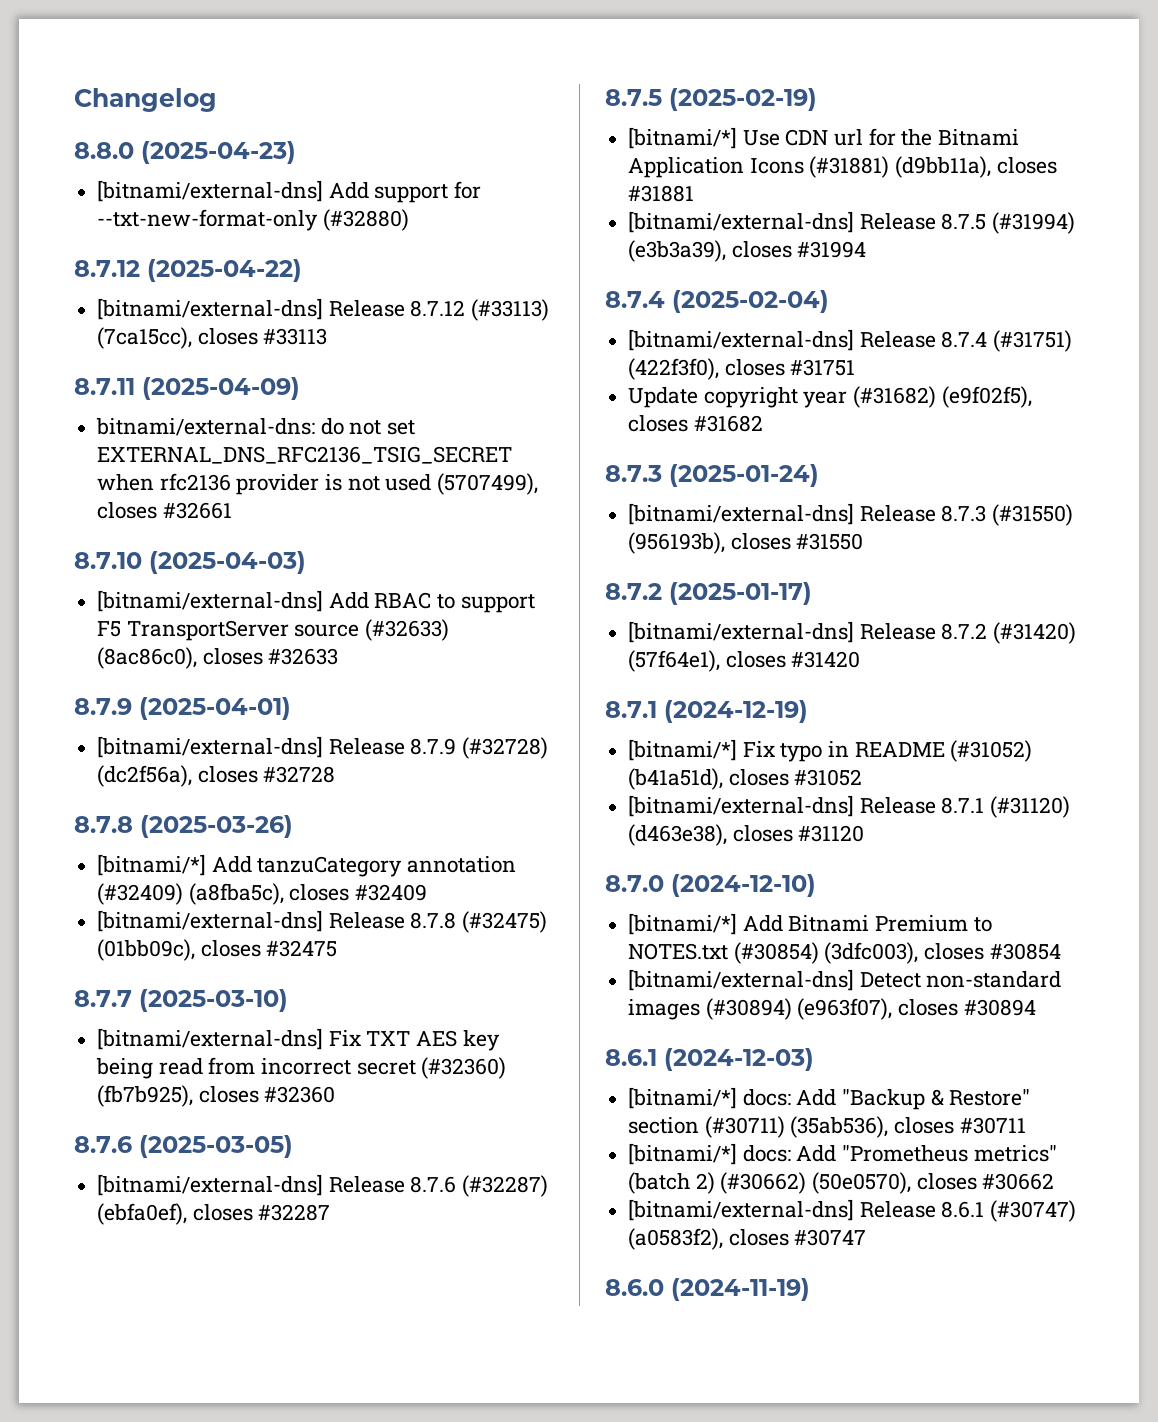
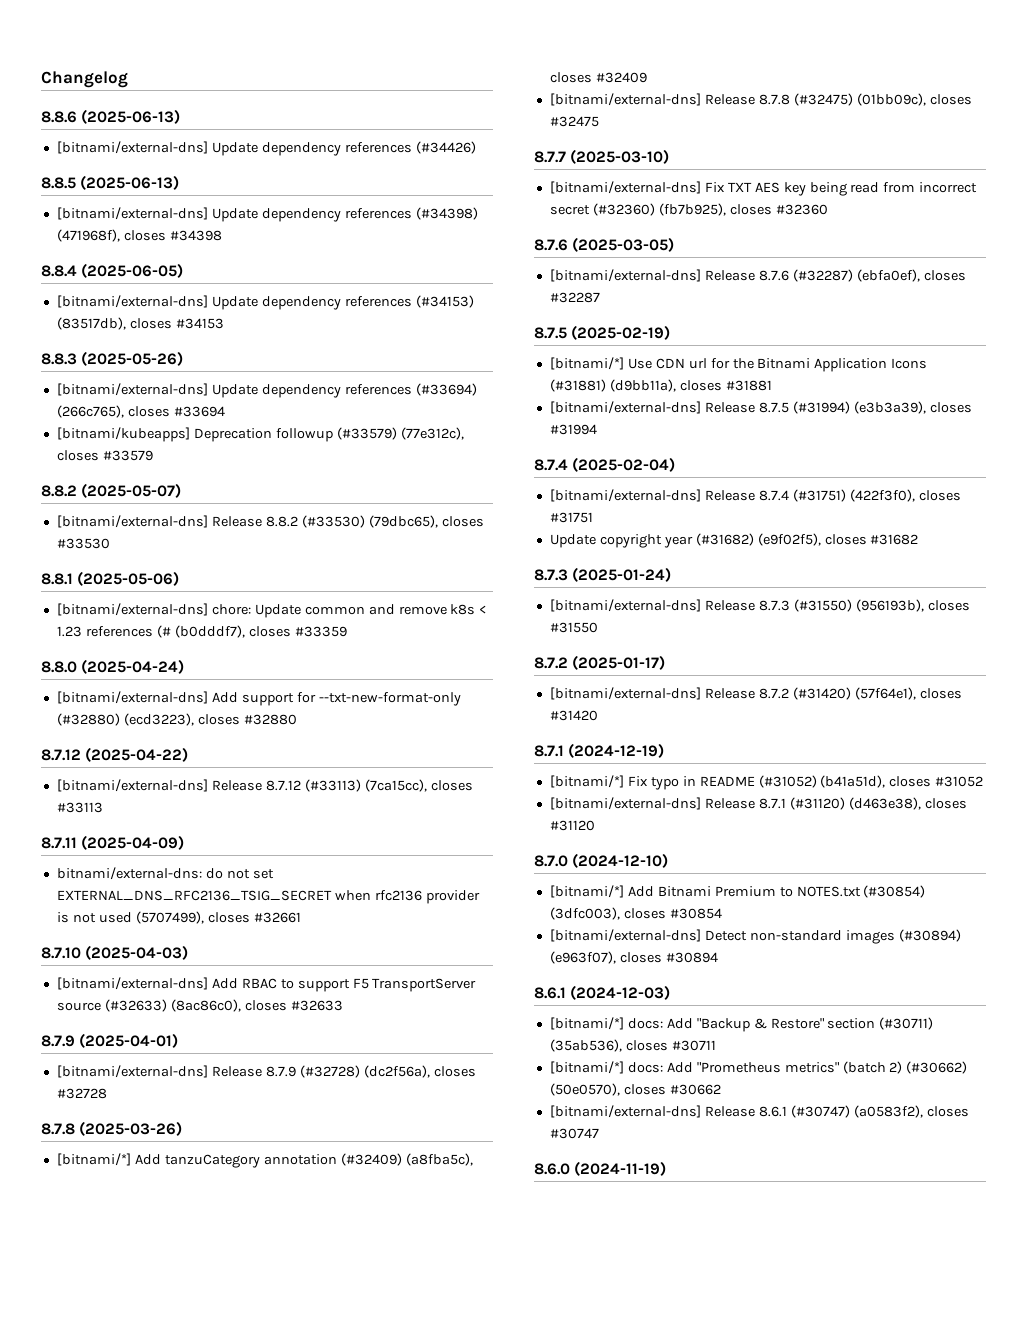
(217, 100) none -> [41,109,181,124] [56,141,476,156] [41,175,180,190] [56,207,478,222] [56,229,222,242] [41,263,184,278] [56,295,474,310] [56,317,224,330] [41,351,184,366] [56,383,477,398] [56,405,225,418] [56,427,464,442] [56,450,153,461] [41,483,182,498] [56,515,484,528] [56,538,110,549] [41,571,180,586] [56,603,488,618] [56,625,347,638] // 8.8.6 (2025-06-13) // [bitnami/external-dns] Update dependency references (#34426) // 8.8.5 (2025-06-13) // [bitnami/external-dns] Update dependency references (#34398) (471968f), closes #34398 // 8.8.4 (2025-06-05) // [bitnami/external-dns] Update dependency references (#34153) (83517db), closes #34153 // 8.8.3 (2025-05-26) // [bitnami/external-dns] Update dependency references (#33694) (266c765), closes #33694 // [bitnami/kubeapps] Deprecation followup (#33579) (77e312c), closes #33579 // 8.8.2 (2025-05-07) // [bitnami/external-dns] Release 8.8.2 (#33530) (79dbc65), closes #33530 // 8.8.1 (2025-05-06) // [bitnami/external-dns] chore: Update common and remove k8s < 1.23 references (# (b0dddf7), closes #33359
[141,141,296,164] (2025-04-23) -> [81,659,185,674] (2025-04-24)
(409, 220) none -> [123,713,297,726] (ecd3223), closes #32880

